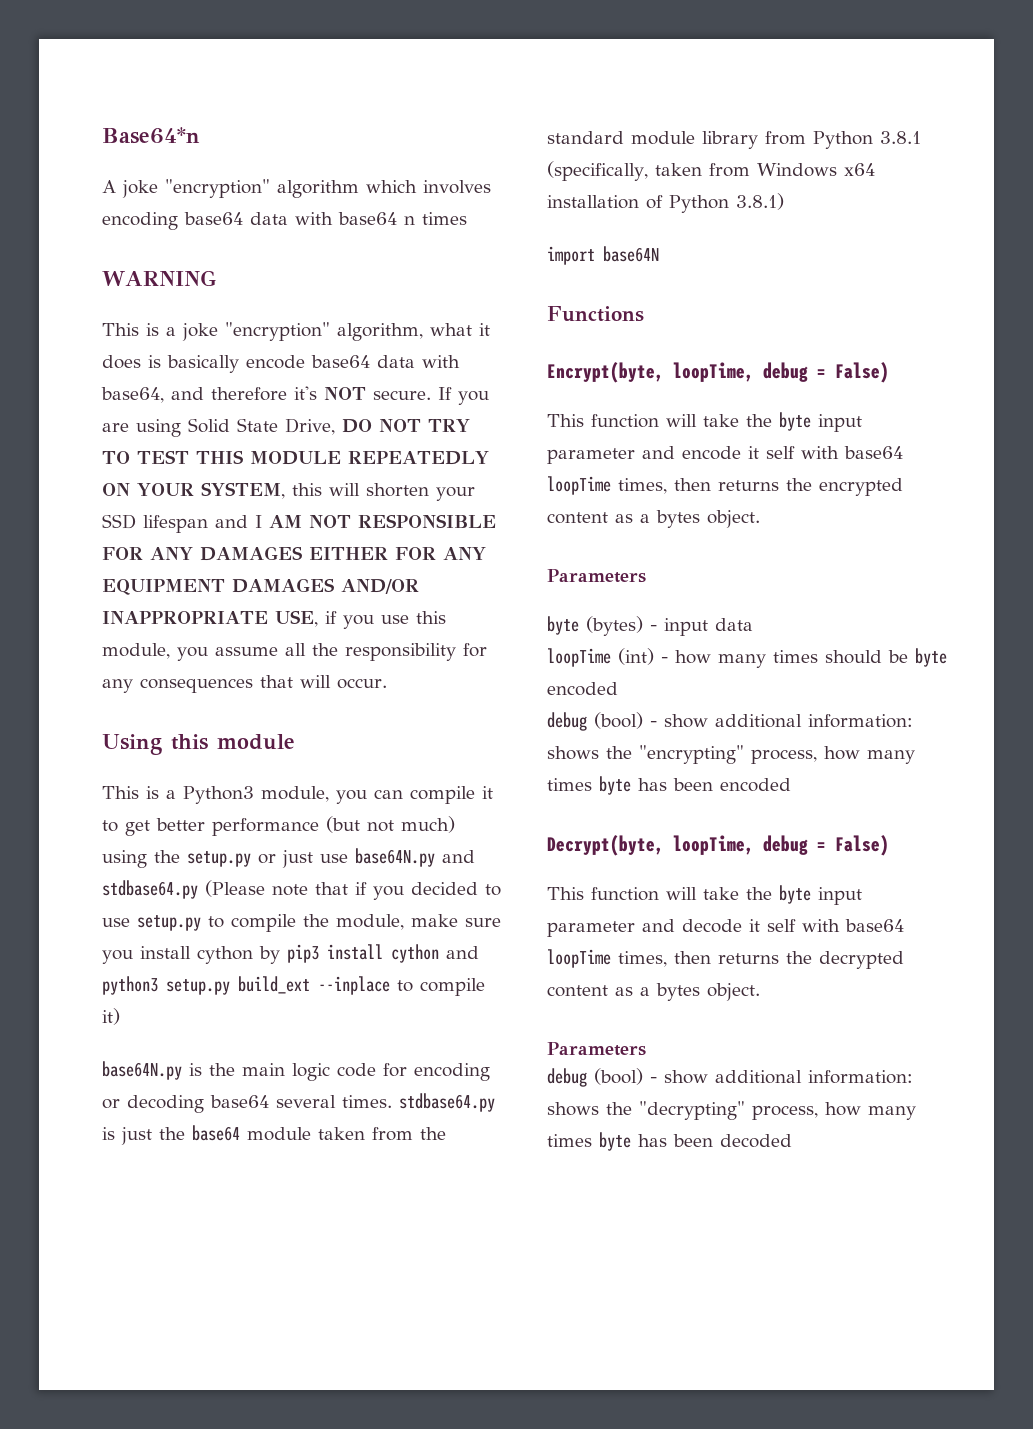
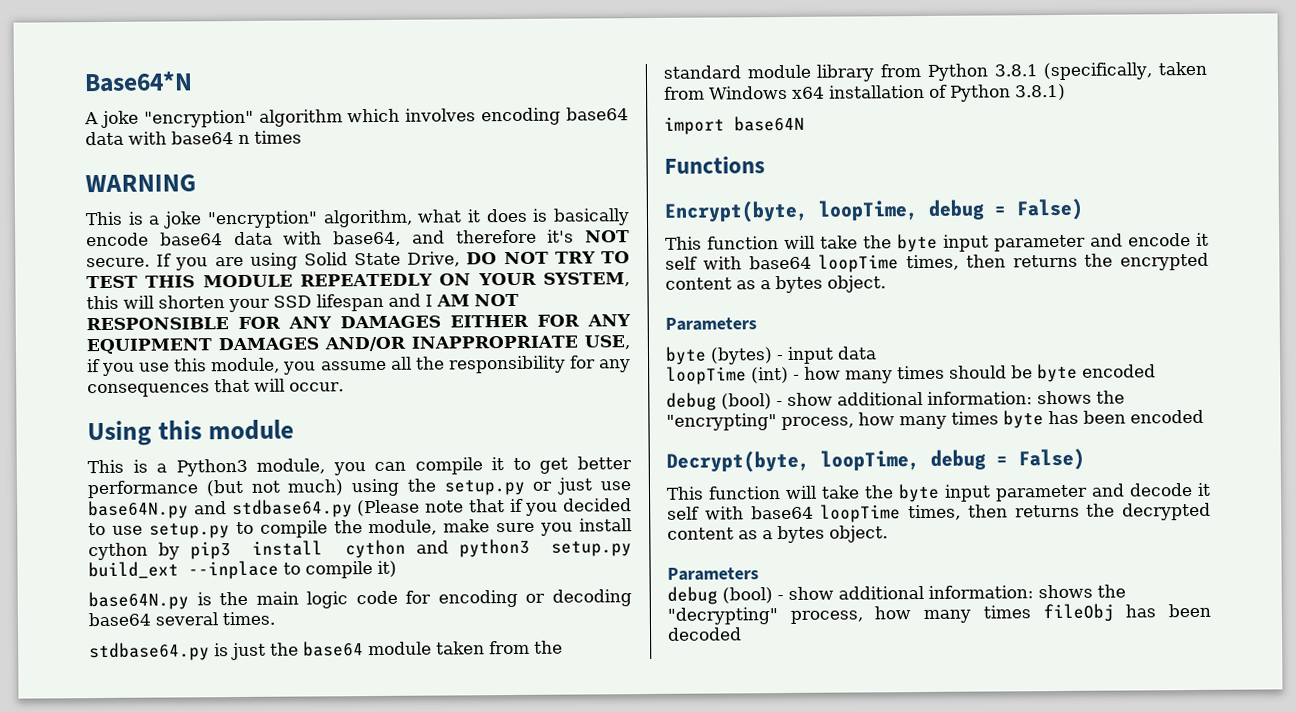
[102,127,200,144] Base64*n -> [84,71,193,93] Base64*N
(392, 1101) none -> (275, 618) //
[599,1132,631,1151] byte -> [1042,603,1114,623] fileObj

